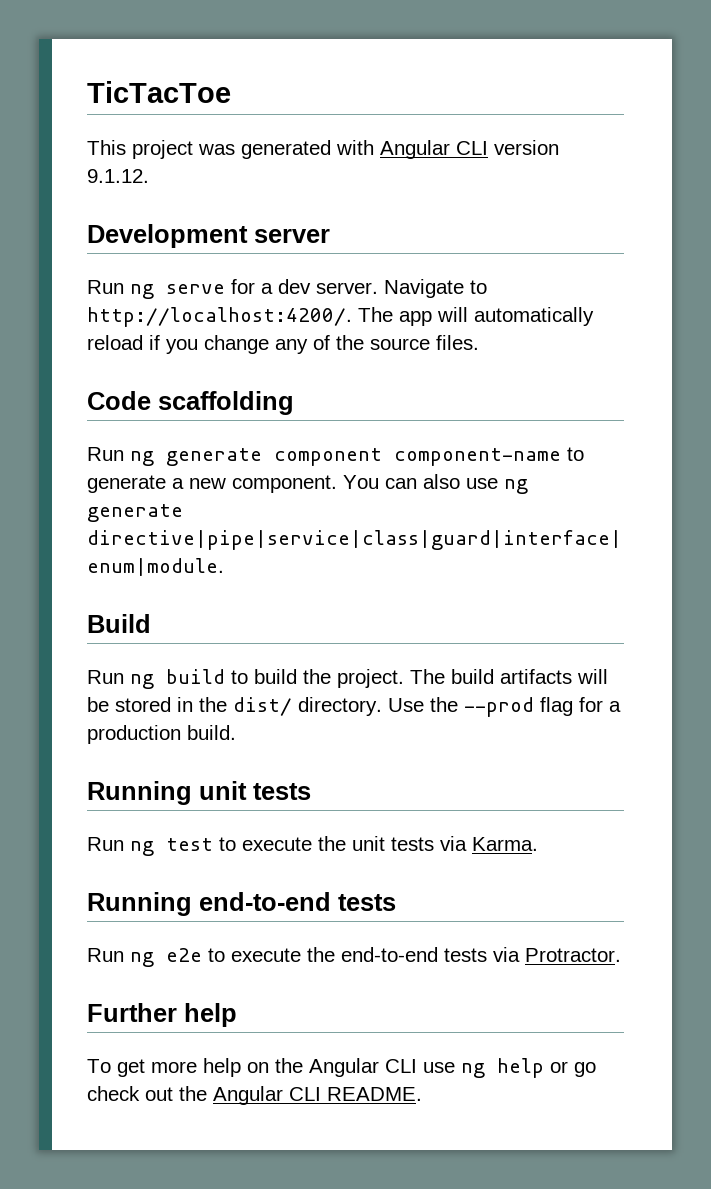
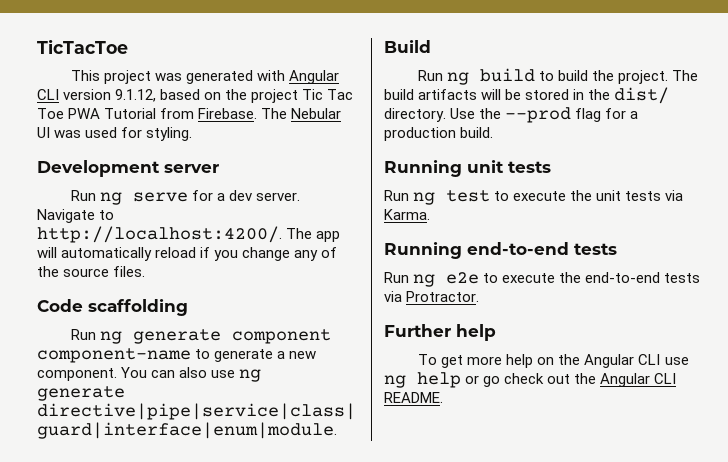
[87,169,149,183] 9.1.12. -> [115,89,354,103] [37,108,342,119] [37,127,193,141] 9.1.12, based on the project Tic Tac Toe PWA Tutorial from Firebase. The Nebular UI was used for styling.

